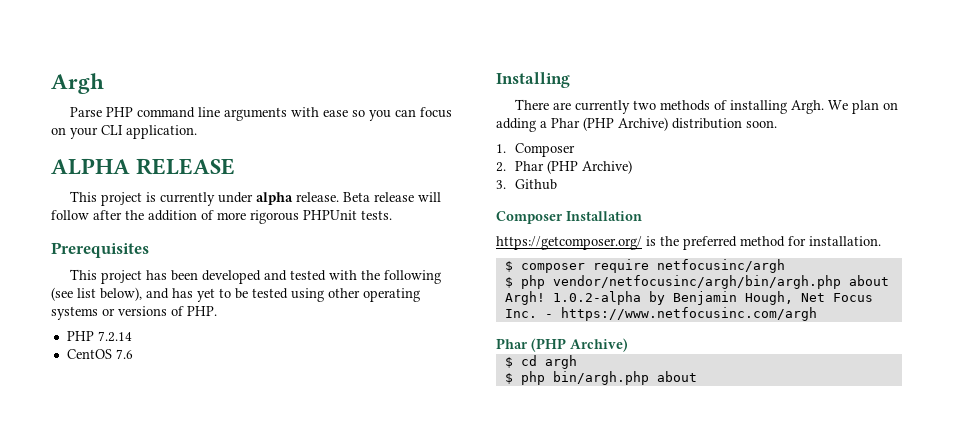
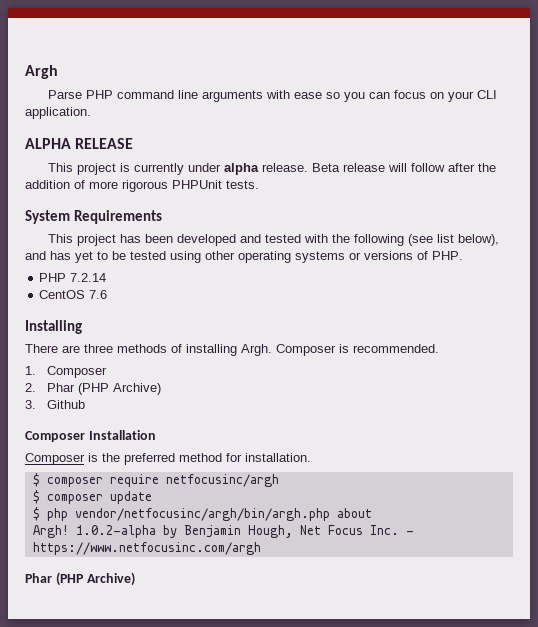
[51,242,149,258] Prerequisites -> [25,210,162,224] System Requirements
[575,100,657,114] currently two -> [84,344,113,353] three
[828,100,899,114] [496,117,777,132] We plan on adding a Phar (PHP Archive) distribution soon. -> [276,344,439,356] Composer is recommended.
[496,236,642,250] https://getcomposer.org/ -> [25,453,85,465] Composer
(785, 266) none -> [32,490,152,504] // $ composer update
[504,355,577,369] [504,371,697,385] // $ cd argh // $ php bin/argh.php about -> (135, 579) none

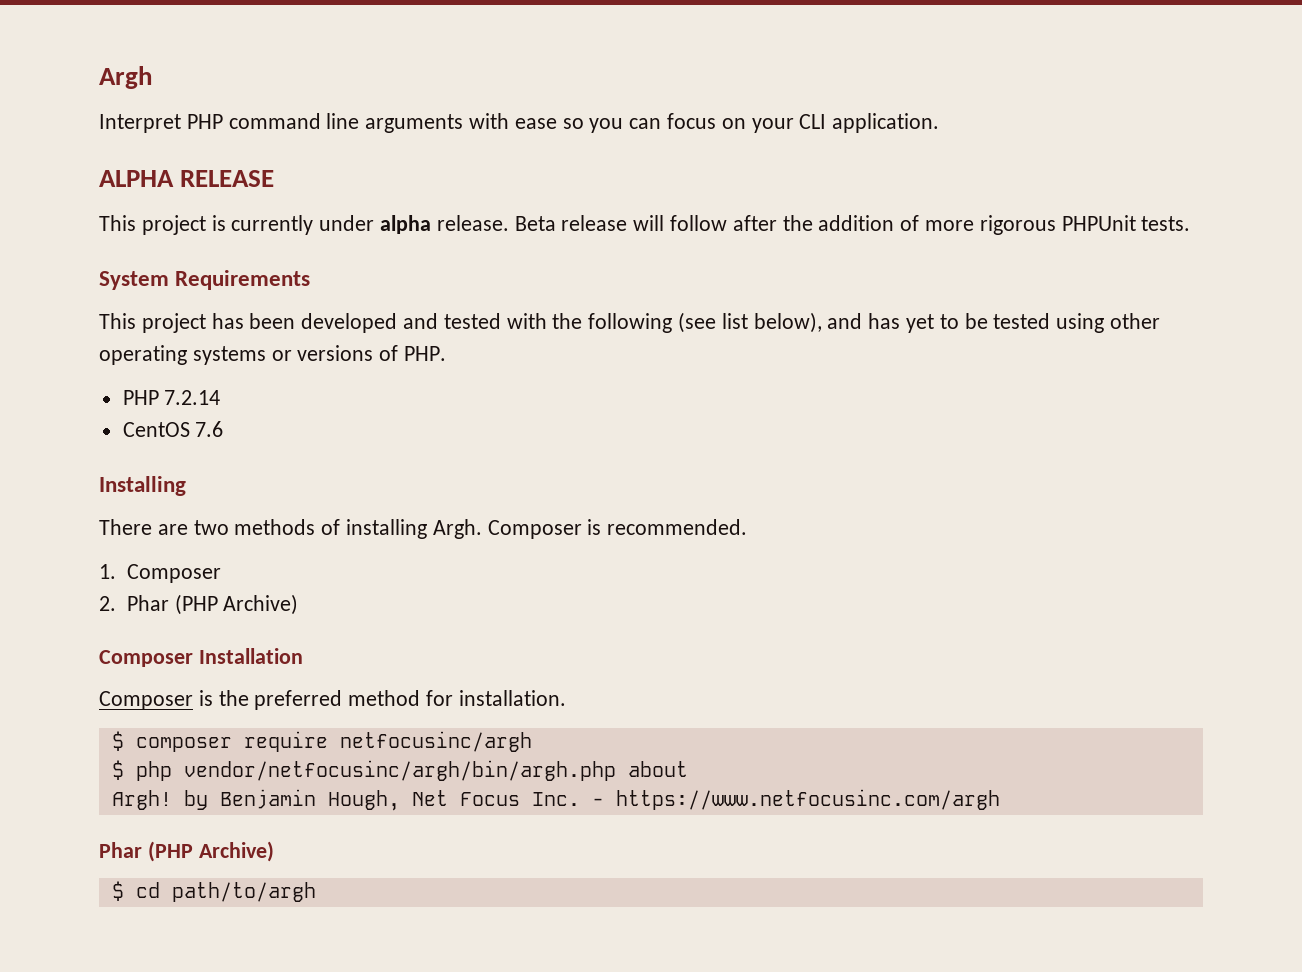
[47,90,82,99] Parse -> [99,114,181,133] Interpret
[84,344,113,353] three -> [193,520,229,535] two
[25,400,85,409] // 3. Github -> (299, 604) none
[32,490,152,504] // $ composer update -> (532, 741) none
[75,525,156,538] 1.0.2-alpha -> (172, 800) none
(135, 579) none -> [111,881,316,902] // $ cd path/to/argh

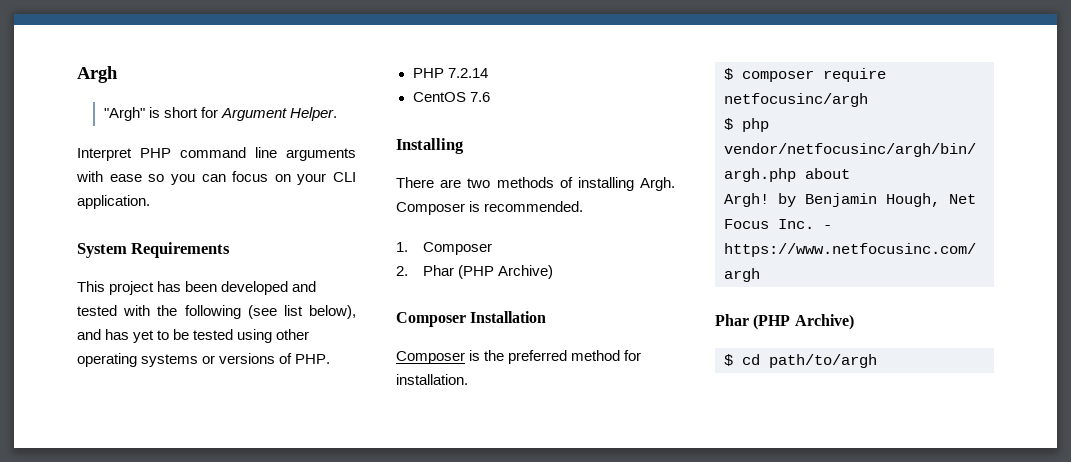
(152, 77) none -> [103,107,337,121] // "Argh" is short for Argument Helper.
[99,170,275,187] [99,215,1191,235] // ALPHA RELEASE // This project is currently under alpha release. Beta release will follow after the addition of more rigorous PHPUnit tests. -> (150, 202) none

